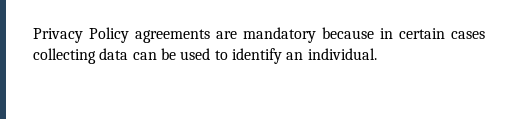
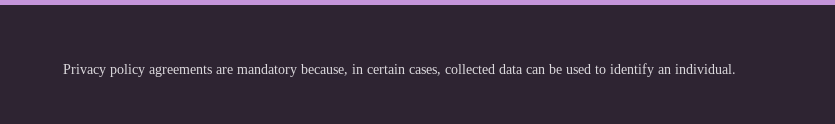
[89,27,129,43] Policy -> [110,64,146,77] policy
[322,27,374,39] because -> [301,64,349,76] because,
[451,31,485,39] [33,48,96,64] cases collecting -> [409,64,496,76] cases, collected

